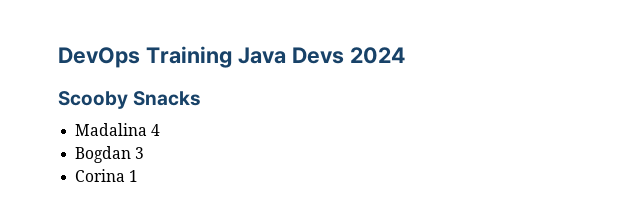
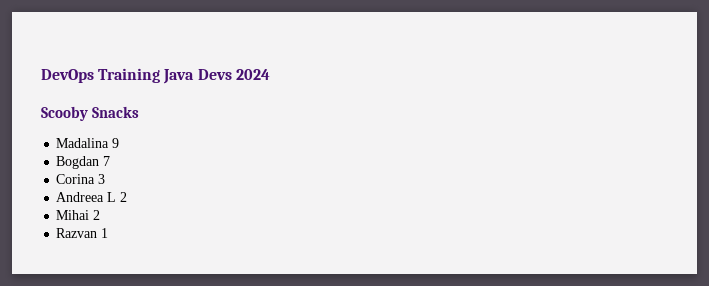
[151,124,161,136] 4 -> [112,138,120,148] 9
(132, 154) none -> [103,156,111,166] [56,174,96,184] 7 // Corina
[75,169,126,182] Corina -> [56,192,128,202] [56,210,101,220] [56,228,98,238] Andreea L 2 // Mihai 2 // Razvan

